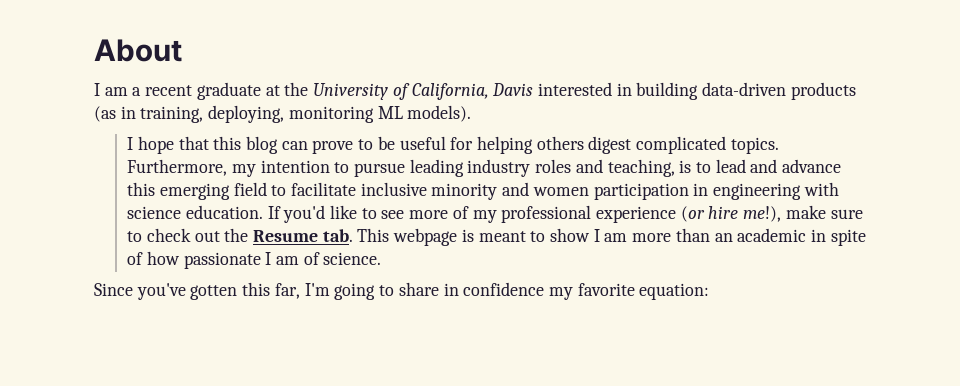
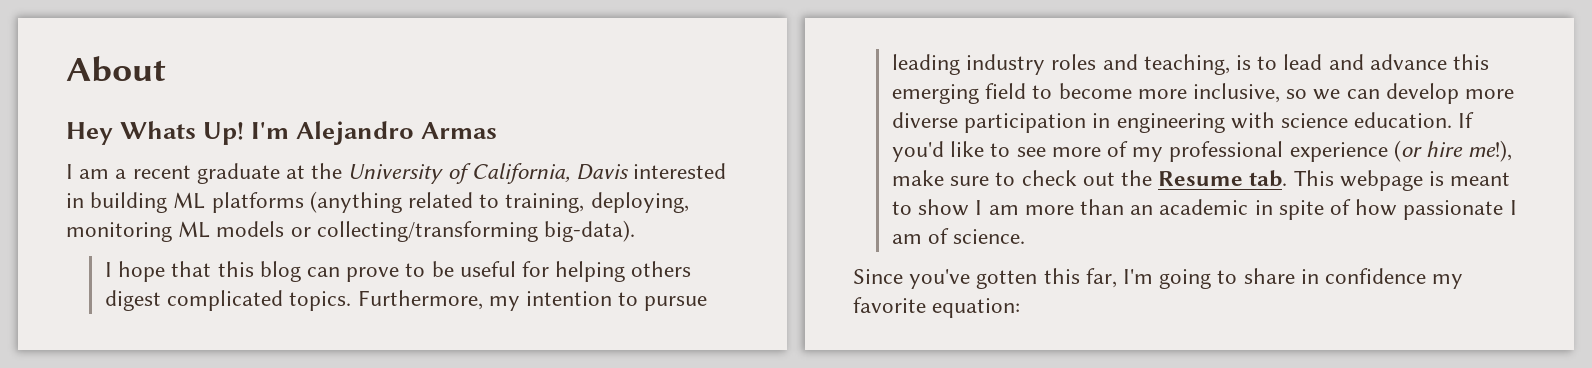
(182, 50) none -> [66,121,498,145] // Hey Whats Up! I'm Alejandro Armas
[702,82,856,100] [94,105,472,123] data-driven products (as in training, deploying, monitoring ML models). -> [173,191,689,213] [66,220,636,242] ML platforms (anything related to training, deploying, monitoring ML models or collecting/transforming big-data).
[290,182,589,200] facilitate inclusive minority and women -> [1058,83,1515,104] [891,112,958,128] become more inclusive, so we can develop more diverse

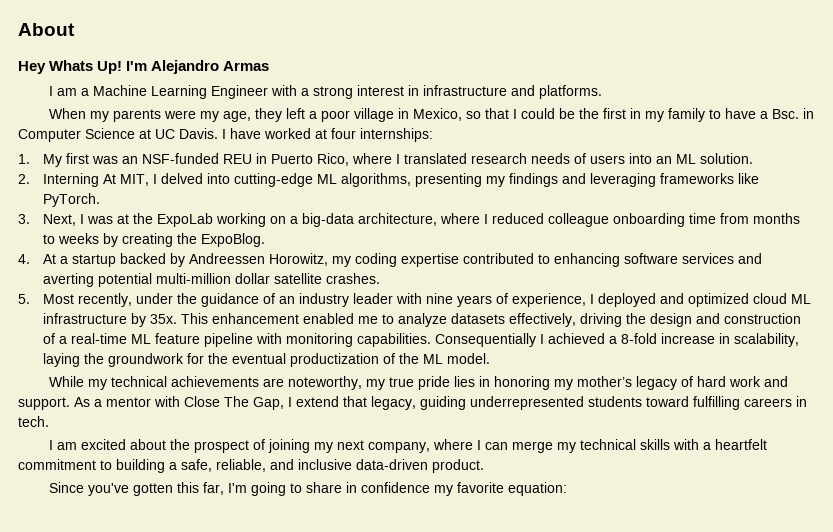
[132,163,727,184] [66,191,689,213] [66,220,636,242] [104,261,692,282] [104,290,708,311] [891,54,1490,75] [891,83,1515,104] [891,112,1475,133] [891,140,1513,162] [891,170,1511,191] [891,199,1517,220] [891,228,1026,244] recent graduate at the University of California, Davis interested in building ML platforms (anything related to training, deploying, monitoring ML models or collecting/transforming big-data). // I hope that this blog can prove to be useful for helping others digest complicated topics. Furthermore, my intention to pursue leading industry roles and teaching, is to lead and advance this emerging field to become more inclusive, so we can develop more diverse participation in engineering with science education. If you'd like to see more of my professional experience (or hire me!), make sure to check out the Resume tab. This webpage is meant to show I am more than an academic in spite of how passionate I am of science. -> [93,85,603,99] [49,108,815,122] [18,128,433,142] [18,153,754,167] [18,173,760,187] [43,193,101,207] [18,213,801,227] [43,233,266,247] [18,253,763,267] [43,273,381,287] [18,293,812,307] [43,313,802,327] [43,333,800,347] [43,353,491,367] [49,376,789,390] [18,396,807,410] [18,416,49,427] [49,439,768,453] [18,459,484,473] Machine Learning Engineer with a strong interest in infrastructure and platforms. // When my parents were my age, they left a poor village in Mexico, so that I could be the first in my family to have a Bsc. in Computer Science at UC Davis. I have worked at four internships: // 1. My first was an NSF-funded REU in Puerto Rico, where I translated research needs of users into an ML solution. // 2. Interning At MIT, I delved into cutting-edge ML algorithms, presenting my findings and leveraging frameworks like PyTorch. // 3. Next, I was at the ExpoLab working on a big-data architecture, where I reduced colleague onboarding time from months to weeks by creating the ExpoBlog. // 4. At a startup backed by Andreessen Horowitz, my coding expertise contributed to enhancing software services and averting potential multi-million dollar satellite crashes. // 5. Most recently, under the guidance of an industry leader with nine years of experience, I deployed and optimized cloud ML infrastructure by 35x. This enhancement enabled me to analyze datasets effectively, driving the design and construction of a real-time ML feature pipeline with monitoring capabilities. Consequentially I achieved a 8-fold increase in scalability, laying the groundwork for the eventual productization of the ML model. // While my technical achievements are noteworthy, my true pride lies in honoring my mother’s legacy of hard work and support. As a mentor with Close The Gap, I extend that legacy, guiding underrepresented students toward fulfilling careers in tech. // I am excited about the prospect of joining my next company, where I can merge my technical skills with a heartfelt commitment to building a safe, reliable, and inclusive data-driven product.

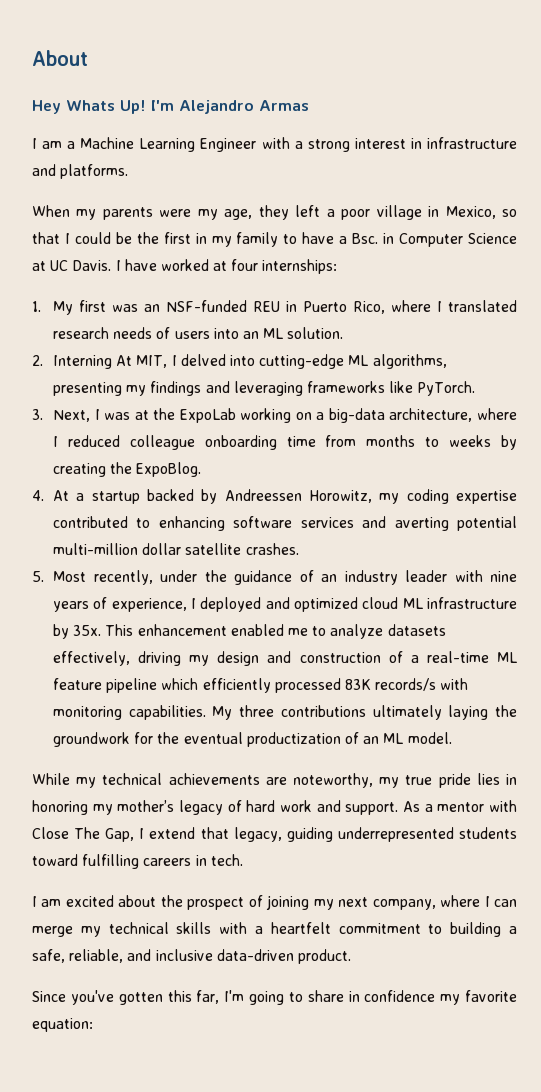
[626,313,647,324] the -> [189,655,210,666] my
[256,333,800,347] with monitoring capabilities. Consequentially I achieved a 8-fold increase in scalability, -> [161,678,469,693] [53,705,442,720] which efficiently processed 83K records/s with monitoring capabilities. My three contributions ultimately
[399,353,420,364] the -> [363,736,380,744] an

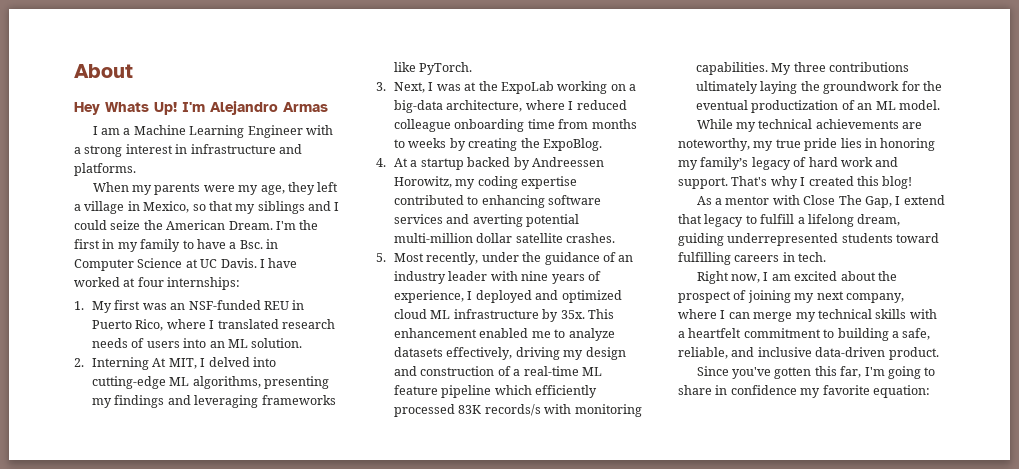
[341,209,371,220] poor -> (81, 207) none
[64,232,132,244] I could be -> [235,201,340,214] [74,220,296,230] my siblings and I could seize the American Dream. I'm
[117,800,175,812] mother’s -> [700,157,749,170] family’s
(399, 808) none -> [731,176,913,189] That's why I created this blog! //
[233,827,282,842] legacy, -> [704,214,901,227] legacy to fulfill a lifelong dream,
(243, 860) none -> [696,271,761,284] Right now,

